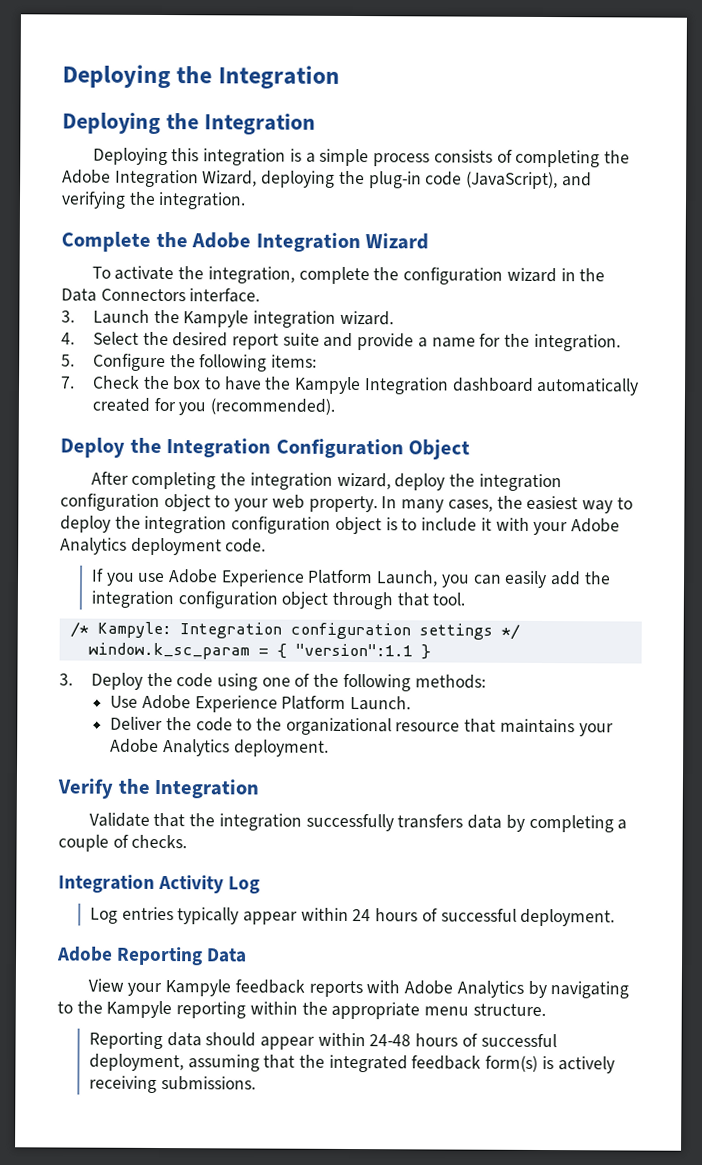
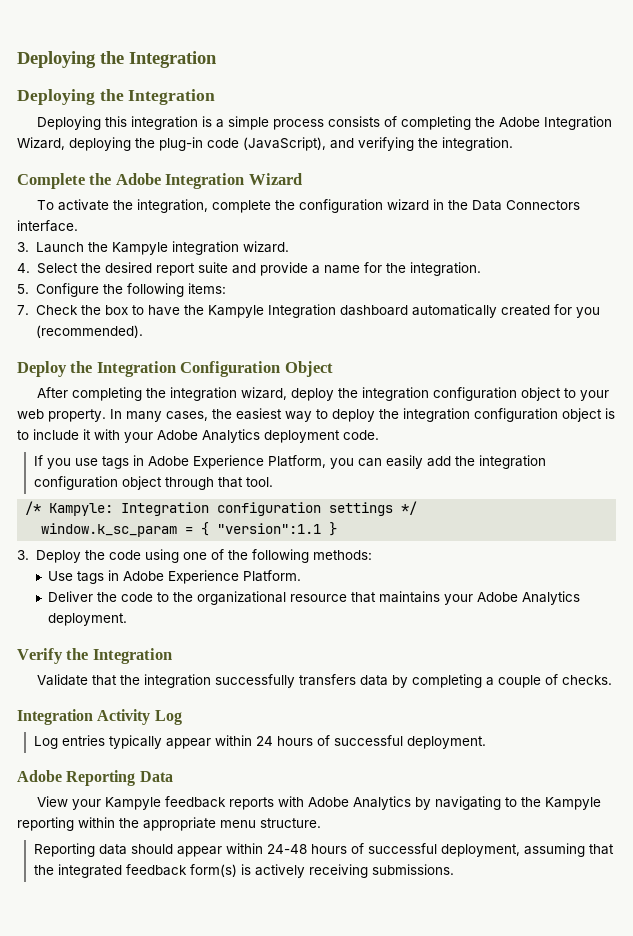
[167,569,439,587] Adobe Experience Platform Launch, -> [101,455,326,469] tags in Adobe Experience Platform,
[141,694,411,713] Adobe Experience Platform Launch. -> [77,570,302,584] tags in Adobe Experience Platform.

